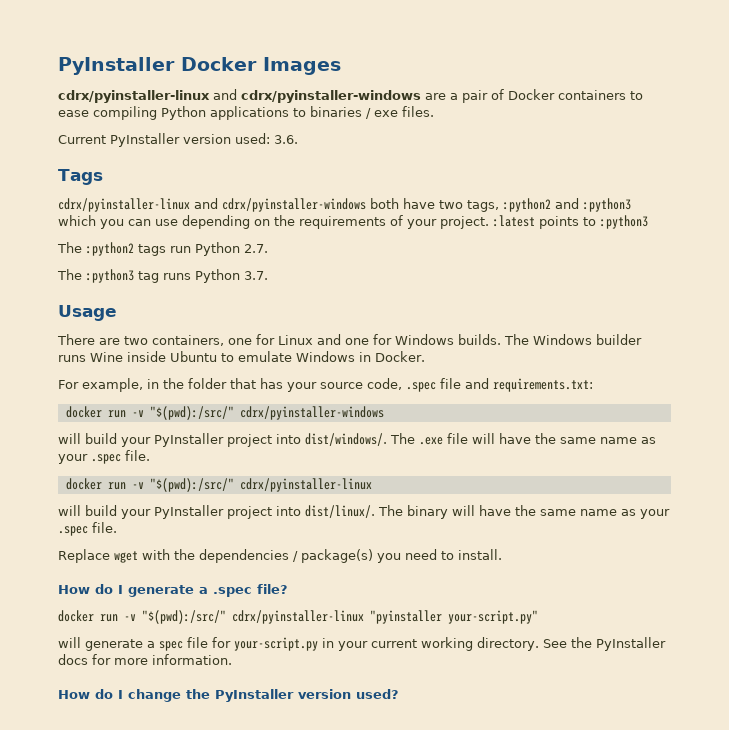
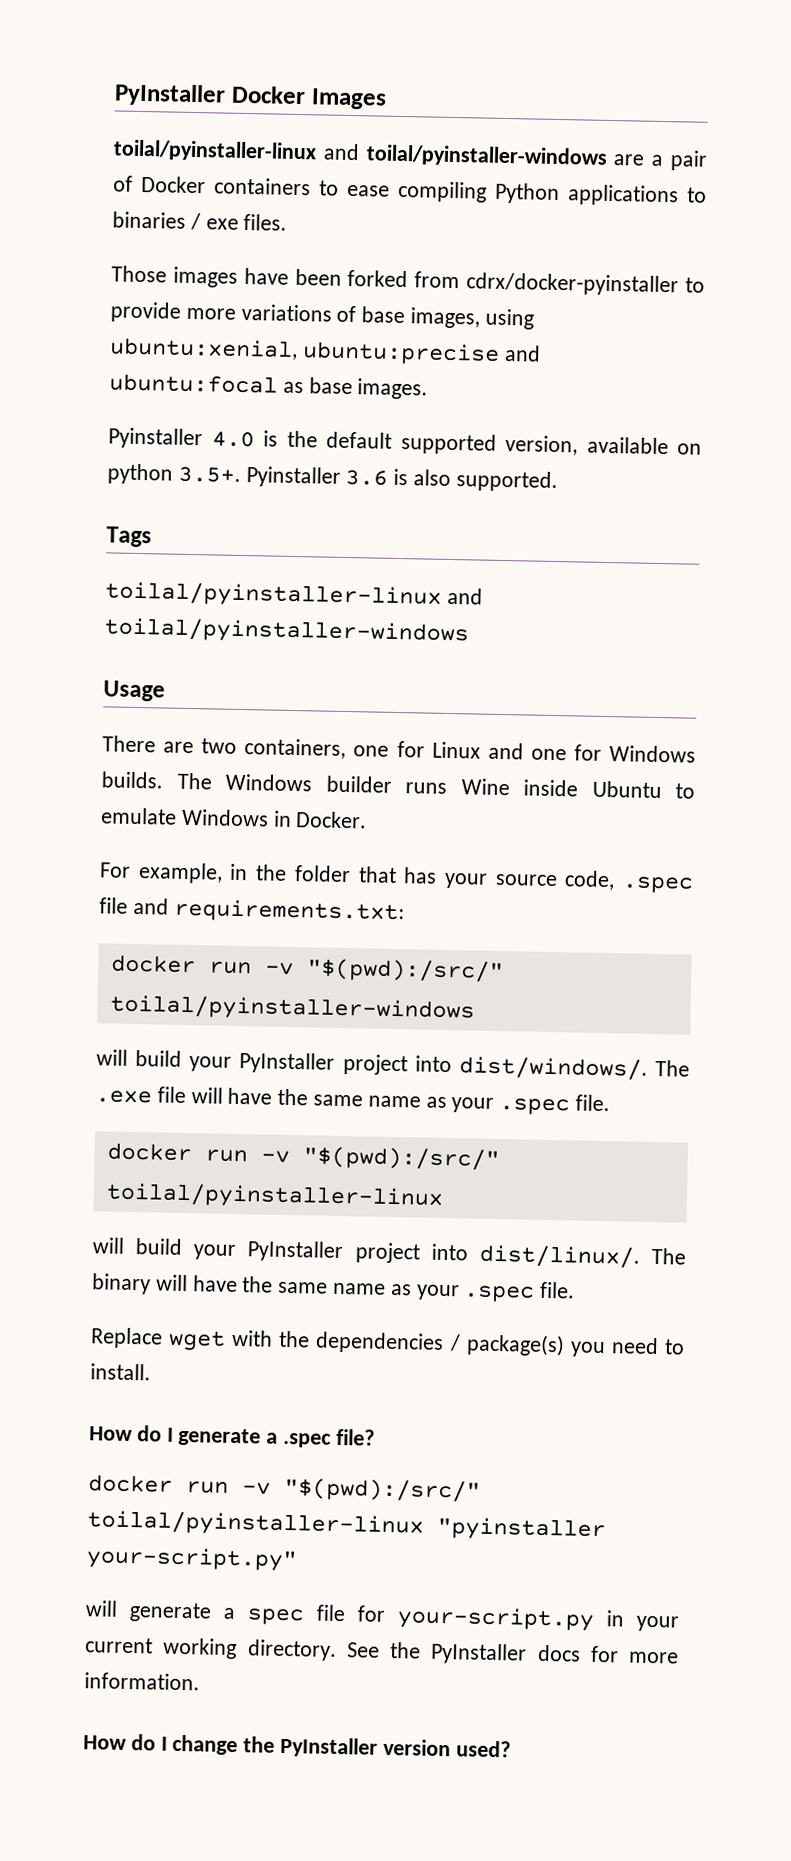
[58,89,421,103] cdrx/pyinstaller-linux and cdrx/pyinstaller-windows -> [113,139,608,168] toilal/pyinstaller-linux and toilal/pyinstaller-windows
[58,133,298,147] [58,169,103,185] [58,198,631,212] [58,215,648,229] [57,242,268,256] [57,269,268,283] Current PyInstaller version used: 3.6. // Tags // cdrx/pyinstaller-linux and cdrx/pyinstaller-windows both have two tags, :python2 and :python3 which you can use depending on the requirements of your project. :latest points to :python3 // The :python2 tags run Python 2.7. // The :python3 tag runs Python 3.7. -> [111,265,705,297] [110,301,534,330] [109,337,541,366] [109,373,429,400] [108,427,702,456] [107,463,558,493] [106,526,152,548] [105,581,483,609] [104,617,469,646] Those images have been forked from cdrx/docker-pyinstaller to provide more variations of base images, using ubuntu:xenial, ubuntu:precise and ubuntu:focal as base images. // Pyinstaller 4.0 is the default supported version, available on python 3.5+. Pyinstaller 3.6 is also supported. // Tags // toilal/pyinstaller-linux and toilal/pyinstaller-windows
[239,406,384,420] cdrx/pyinstaller-windows -> [109,994,475,1023] toilal/pyinstaller-windows
[239,478,372,492] cdrx/pyinstaller-linux -> [105,1182,444,1210] toilal/pyinstaller-linux
[232,610,364,624] cdrx/pyinstaller-linux -> [87,1510,424,1538] toilal/pyinstaller-linux

